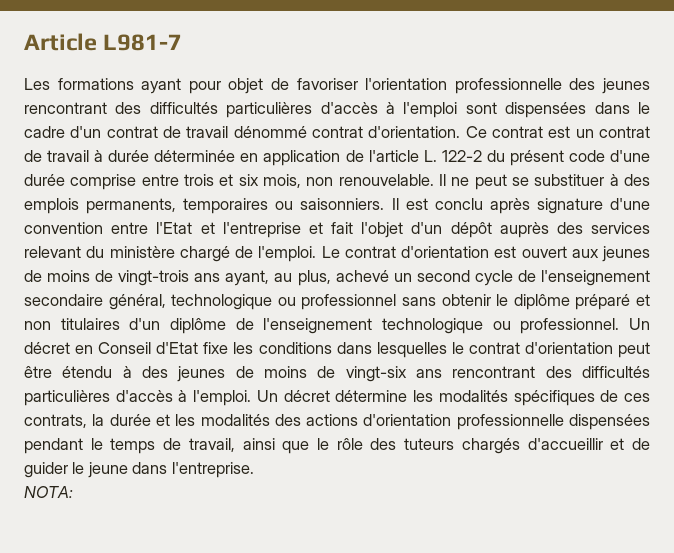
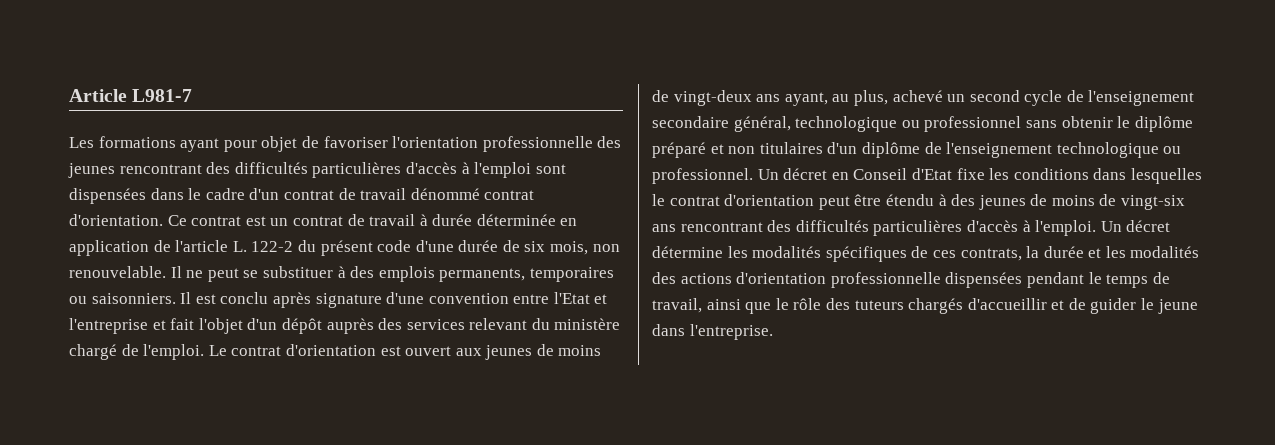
[70,174,234,190] comprise entre trois et -> [502,240,520,252] de
[118,270,190,286] vingt-trois -> [673,90,752,106] vingt-deux
[24,486,73,498] // NOTA: -> (773, 332) none

